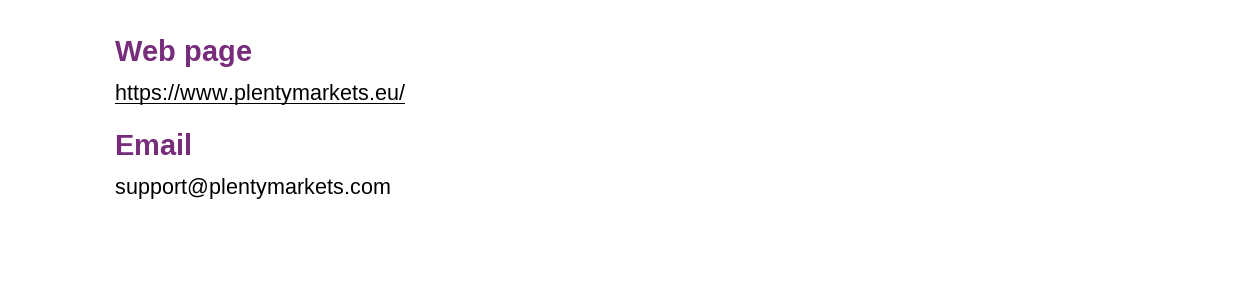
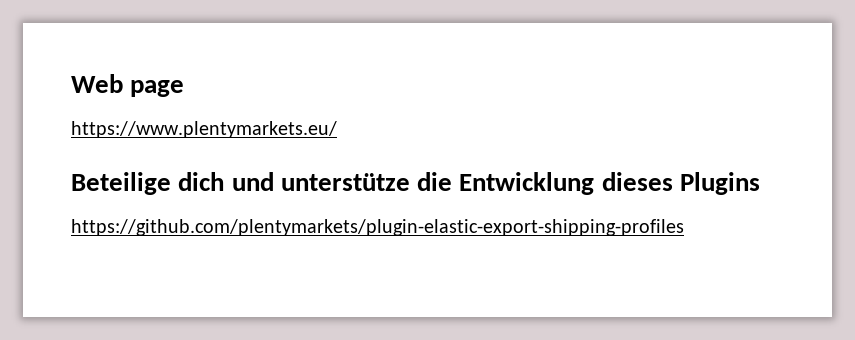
[115,133,192,155] [115,178,391,199] Email // support@plentymarkets.com -> [71,172,761,195] [71,219,684,236] Beteilige dich und unterstütze die Entwicklung dieses Plugins // https://github.com/plentymarkets/plugin-elastic-export-shipping-profiles

